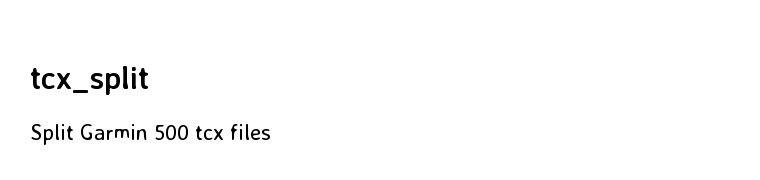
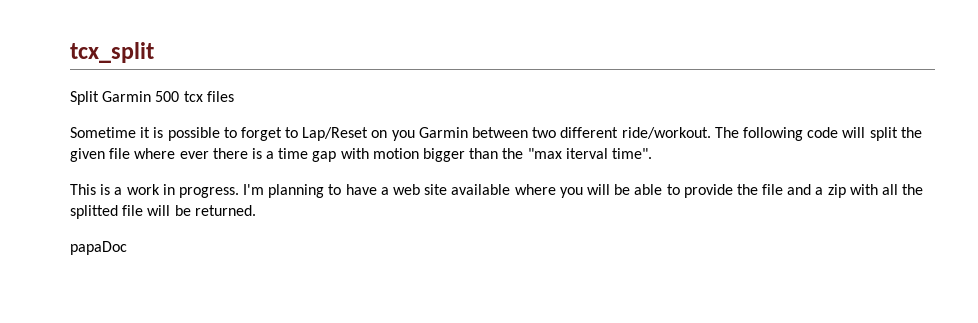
(271, 132) none -> [70,127,922,141] [70,148,652,162] [70,184,924,198] [70,205,256,219] [70,241,127,255] // Sometime it is possible to forget to Lap/Reset on you Garmin between two different ride/workout. The following code will split the given file where ever there is a time gap with motion bigger than the "max iterval time". // This is a work in progress. I'm planning to have a web site available where you will be able to provide the file and a zip with all the splitted file will be returned. // papaDoc

